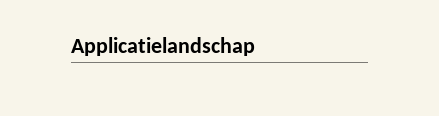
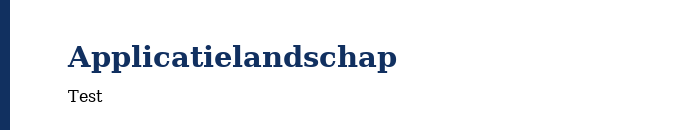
(255, 46) none -> [68,90,103,102] // Test

